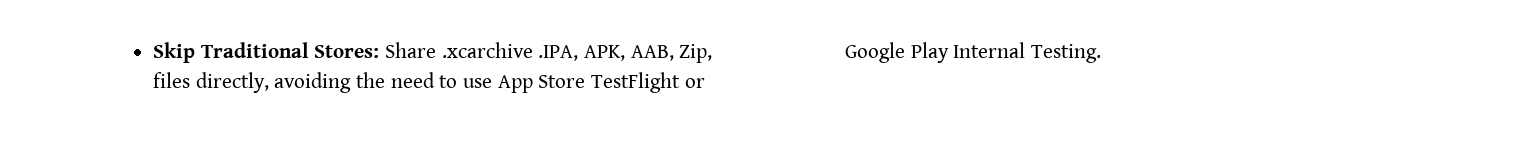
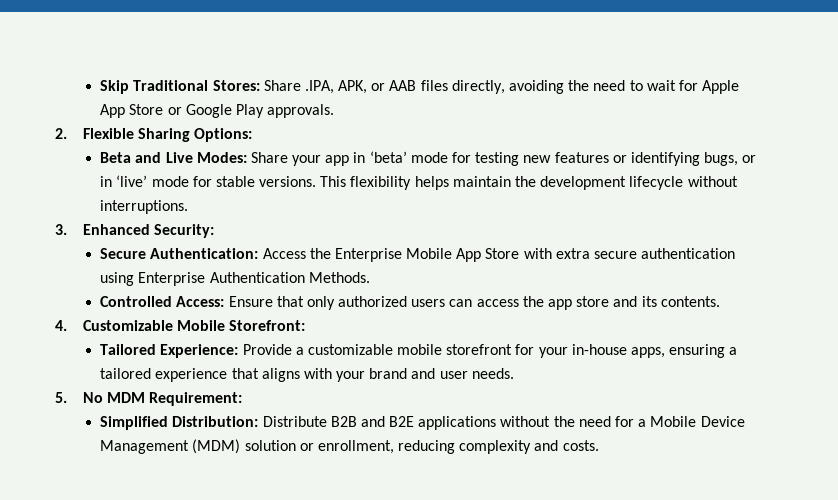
[441,42,533,58] .xcarchive -> (301, 85) none
[630,44,713,63] AAB, Zip, -> [371,80,417,91] or AAB
[463,72,681,93] use App Store TestFlight -> [646,80,740,94] [100,104,164,118] wait for Apple App Store
[953,42,1102,63] Internal Testing. -> [267,104,335,118] [55,128,253,142] [100,151,757,166] [100,175,738,190] [100,200,189,214] [55,224,215,238] [100,248,736,262] [100,272,370,286] [100,296,720,310] [55,320,306,331] [100,344,738,358] [100,368,514,382] [55,392,243,406] [100,416,745,430] [100,439,599,454] approvals. // 2. Flexible Sharing Options: // Beta and Live Modes: Share your app in ‘beta’ mode for testing new features or identifying bugs, or in ‘live’ mode for stable versions. This flexibility helps maintain the development lifecycle without interruptions. // 3. Enhanced Security: // Secure Authentication: Access the Enterprise Mobile App Store with extra secure authentication using Enterprise Authentication Methods. // Controlled Access: Ensure that only authorized users can access the app store and its contents. // 4. Customizable Mobile Storefront: // Tailored Experience: Provide a customizable mobile storefront for your in-house apps, ensuring a tailored experience that aligns with your brand and user needs. // 5. No MDM Requirement: // Simplified Distribution: Distribute B2B and B2E applications without the need for a Mobile Device Management (MDM) solution or enrollment, reducing complexity and costs.

